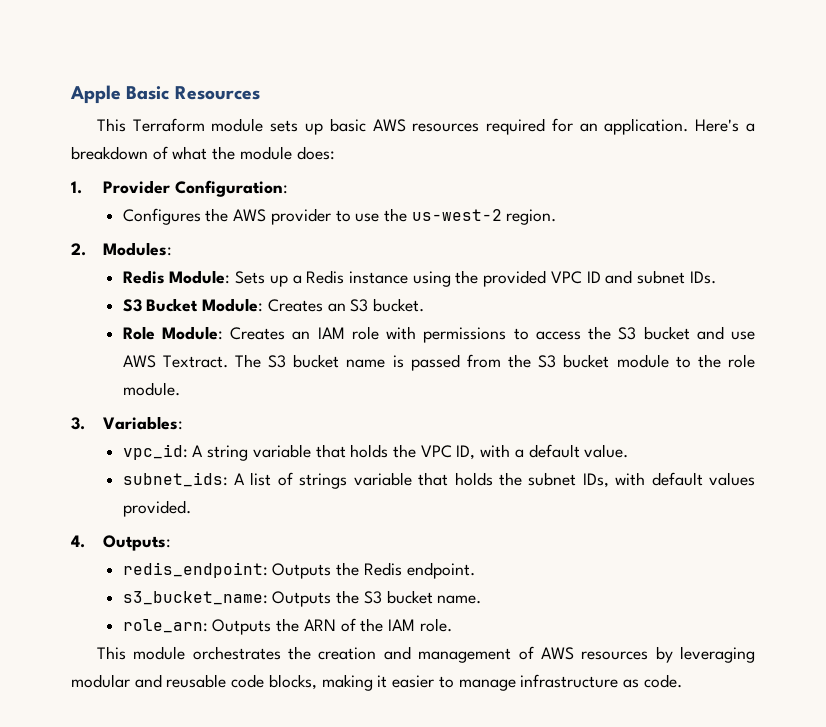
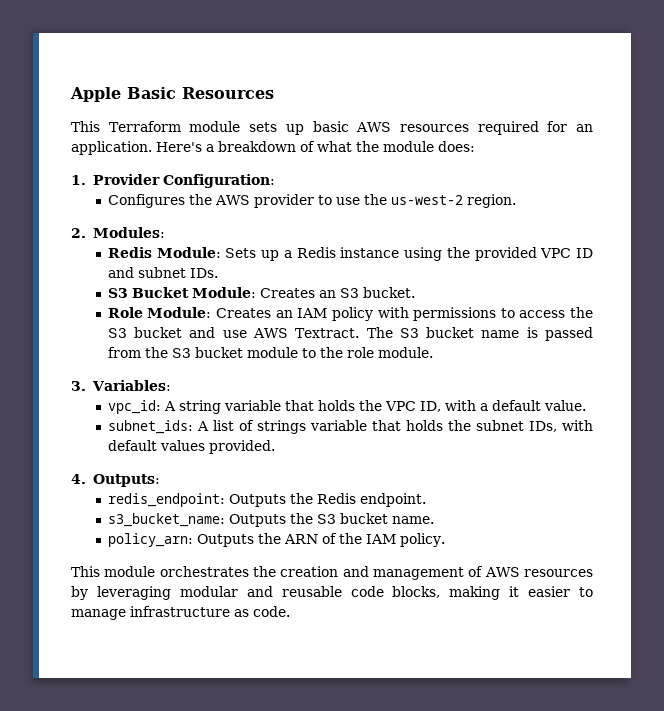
[351,326,379,340] role -> [331,307,373,321] policy
[122,619,208,633] role_arn: -> [107,533,193,547] policy_arn:
[419,618,452,632] role. -> [399,533,445,547] policy.

